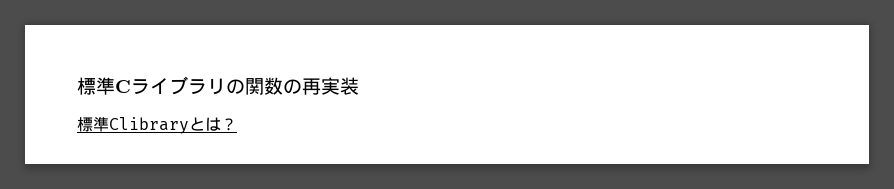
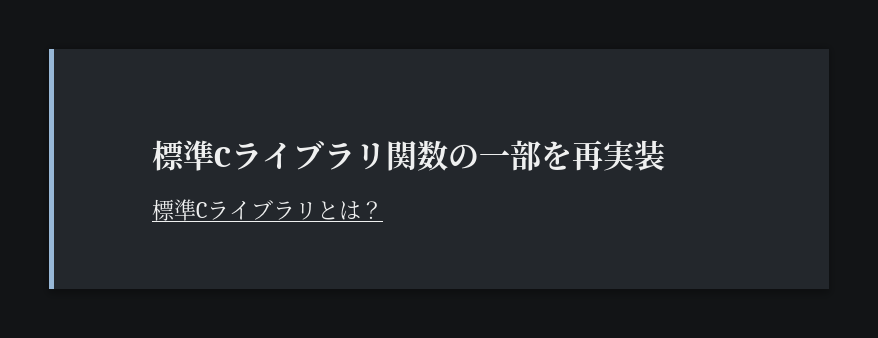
[77,76,302,95] 標準Cライブラリの関数の -> [152,140,572,171] 標準Cライブラリ関数の一部を
[109,117,189,134] Clibrary -> [196,200,317,220] Cライブラリ

